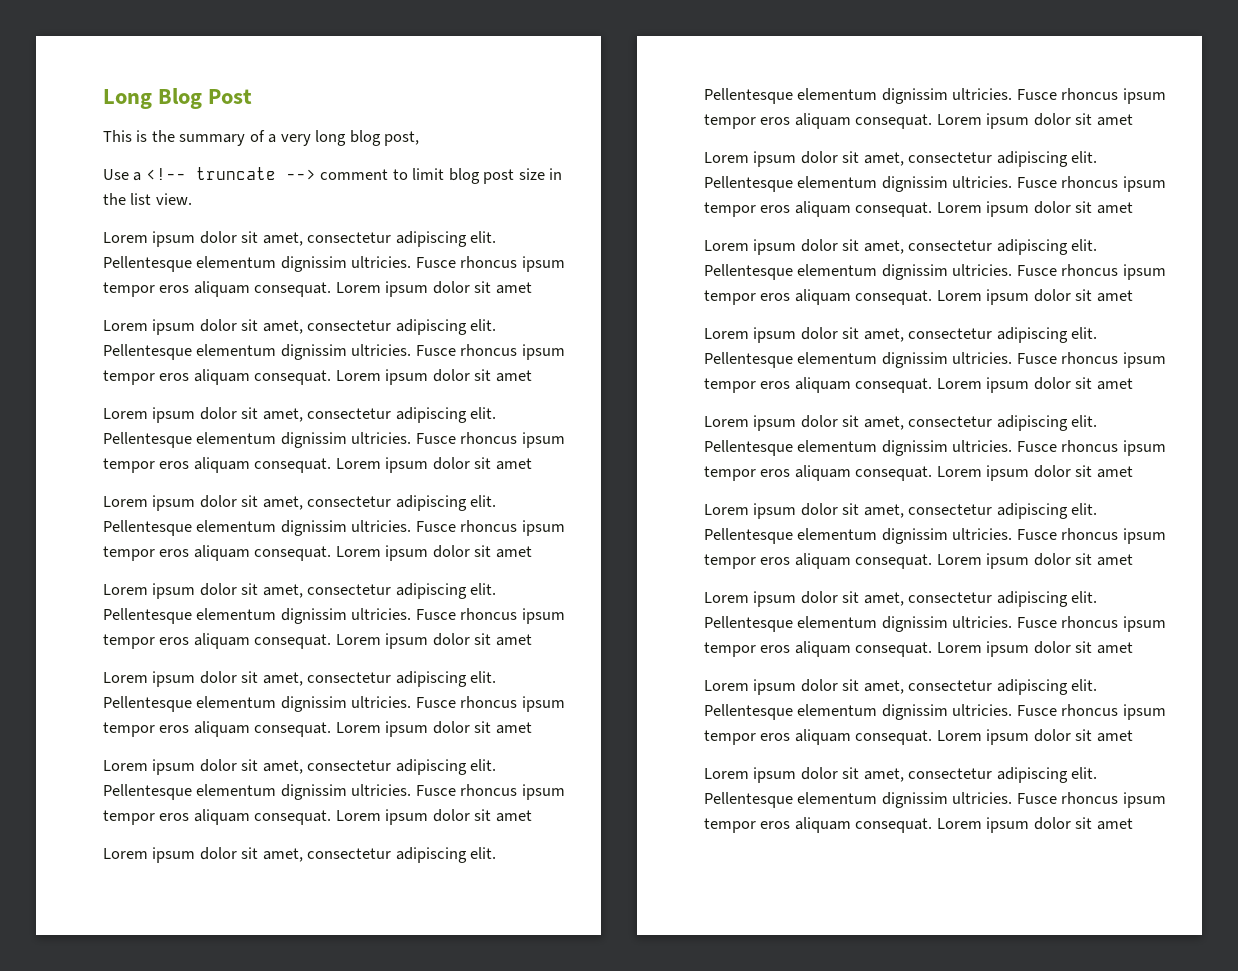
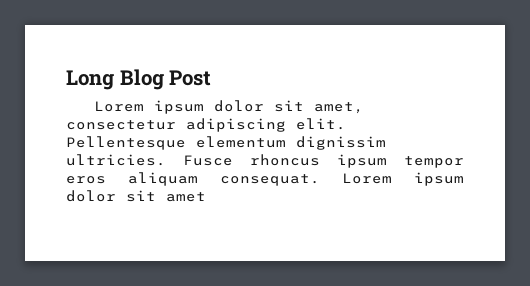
[103,130,420,146] [103,167,563,184] [103,193,192,205] // This is the summary of a very long blog post, // Use a <!-- truncate --> comment to limit blog post size in the list view. -> (212, 78) none
[103,319,497,335] [103,344,565,360] [103,369,532,385] [103,407,497,423] [103,432,565,448] [103,457,532,473] [103,495,497,511] [103,520,565,536] [103,545,532,561] [103,583,497,599] [103,608,565,624] [103,633,532,649] [103,671,497,687] [103,696,565,712] [103,721,532,737] [103,759,497,775] [103,784,565,800] [103,809,532,825] [103,847,497,863] [704,88,1166,104] [704,113,1133,129] [704,151,1098,167] [704,176,1166,192] [704,201,1133,217] [704,239,1098,255] [704,264,1166,280] [704,289,1133,305] [704,327,1098,343] [704,352,1166,368] [704,377,1133,393] [704,415,1098,431] [704,440,1166,456] [704,465,1133,481] [704,503,1098,519] [704,528,1166,544] [704,553,1133,569] [704,591,1098,607] [704,616,1166,632] [704,641,1133,657] [704,679,1098,695] [704,704,1166,720] [704,729,1133,745] [704,767,1098,783] [704,792,1166,808] [704,817,1133,833] // Lorem ipsum dolor sit amet, consectetur adipiscing elit. Pellentesque elementum dignissim ultricies. Fusce rhoncus ipsum tempor eros aliquam consequat. Lorem ipsum dolor sit amet // Lorem ipsum dolor sit amet, consectetur adipiscing elit. Pellentesque elementum dignissim ultricies. Fusce rhoncus ipsum tempor eros aliquam consequat. Lorem ipsum dolor sit amet // Lorem ipsum dolor sit amet, consectetur adipiscing elit. Pellentesque elementum dignissim ultricies. Fusce rhoncus ipsum tempor eros aliquam consequat. Lorem ipsum dolor sit amet // Lorem ipsum dolor sit amet, consectetur adipiscing elit. Pellentesque elementum dignissim ultricies. Fusce rhoncus ipsum tempor eros aliquam consequat. Lorem ipsum dolor sit amet // Lorem ipsum dolor sit amet, consectetur adipiscing elit. Pellentesque elementum dignissim ultricies. Fusce rhoncus ipsum tempor eros aliquam consequat. Lorem ipsum dolor sit amet // Lorem ipsum dolor sit amet, consectetur adipiscing elit. Pellentesque elementum dignissim ultricies. Fusce rhoncus ipsum tempor eros aliquam consequat. Lorem ipsum dolor sit amet // Lorem ipsum dolor sit amet, consectetur adipiscing elit. Pellentesque elementum dignissim ultricies. Fusce rhoncus ipsum tempor eros aliquam consequat. Lorem ipsum dolor sit amet // Lorem ipsum dolor sit amet, consectetur adipiscing elit. Pellentesque elementum dignissim ultricies. Fusce rhoncus ipsum tempor eros aliquam consequat. Lorem ipsum dolor sit amet // Lorem ipsum dolor sit amet, consectetur adipiscing elit. Pellentesque elementum dignissim ultricies. Fusce rhoncus ipsum tempor eros aliquam consequat. Lorem ipsum dolor sit amet // Lorem ipsum dolor sit amet, consectetur adipiscing elit. Pellentesque elementum dignissim ultricies. Fusce rhoncus ipsum tempor eros aliquam consequat. Lorem ipsum dolor sit amet // Lorem ipsum dolor sit amet, consectetur adipiscing elit. Pellentesque elementum dignissim ultricies. Fusce rhoncus ipsum tempor eros aliquam consequat. Lorem ipsum dolor sit amet // Lorem ipsum dolor sit amet, consectetur adipiscing elit. Pellentesque elementum dignissim ultricies. Fusce rhoncus ipsum tempor eros aliquam consequat. Lorem ipsum dolor sit amet // Lorem ipsum dolor sit amet, consectetur adipiscing elit. Pellentesque elementum dignissim ultricies. Fusce rhoncus ipsum tempor eros aliquam consequat. Lorem ipsum dolor sit amet // Lorem ipsum dolor sit amet, consectetur adipiscing elit. Pellentesque elementum dignissim ultricies. Fusce rhoncus ipsum tempor eros aliquam consequat. Lorem ipsum dolor sit amet // Lorem ipsum dolor sit amet, consectetur adipiscing elit. Pellentesque elementum dignissim ultricies. Fusce rhoncus ipsum tempor eros aliquam consequat. Lorem ipsum dolor sit amet -> (206, 197) none

